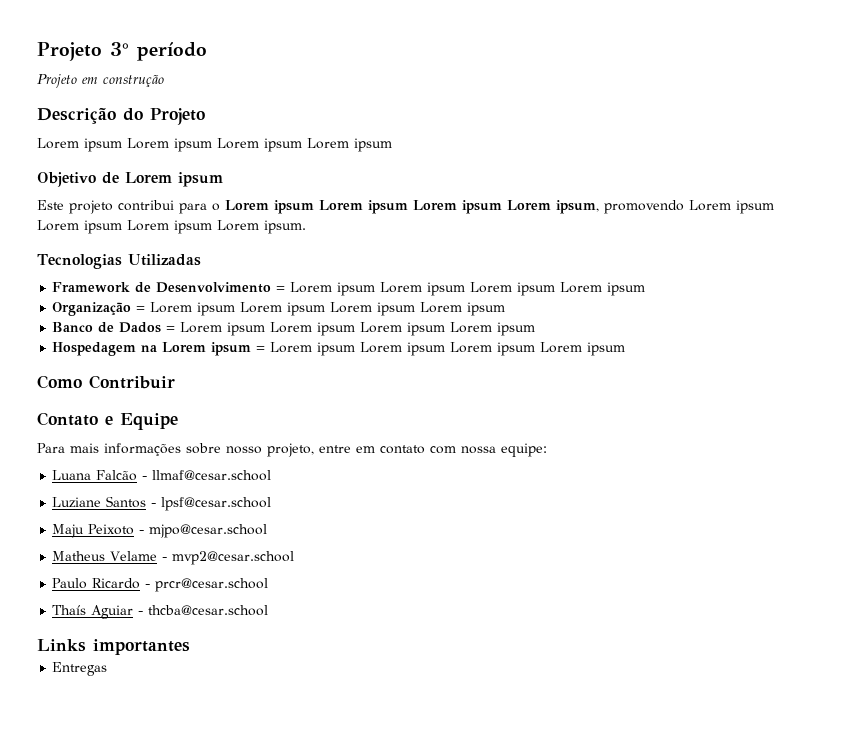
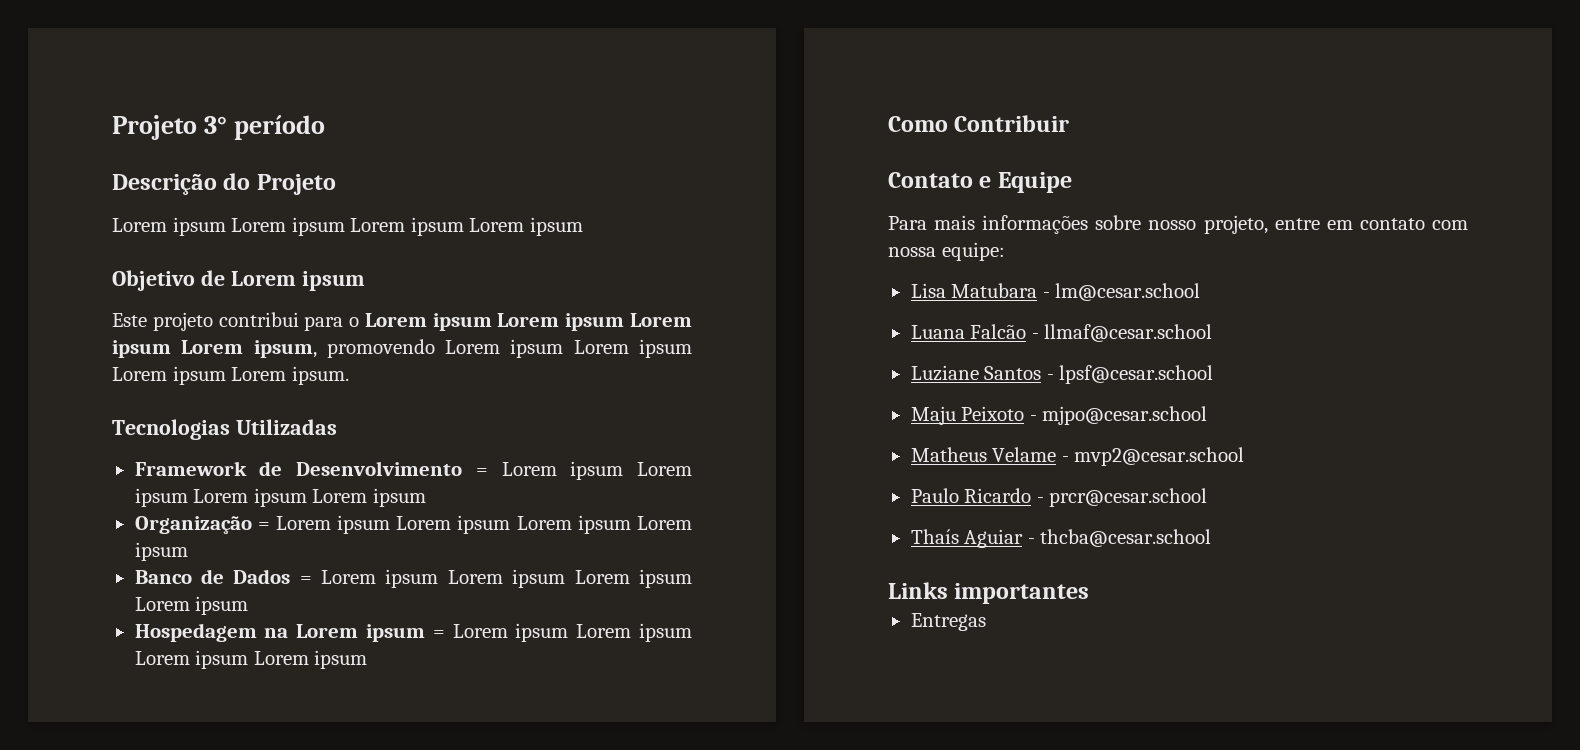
[37,74,164,88] // Projeto em construção -> (326, 127) none
(547, 450) none -> [910,283,1201,301] // Lisa Matubara - lm@cesar.school

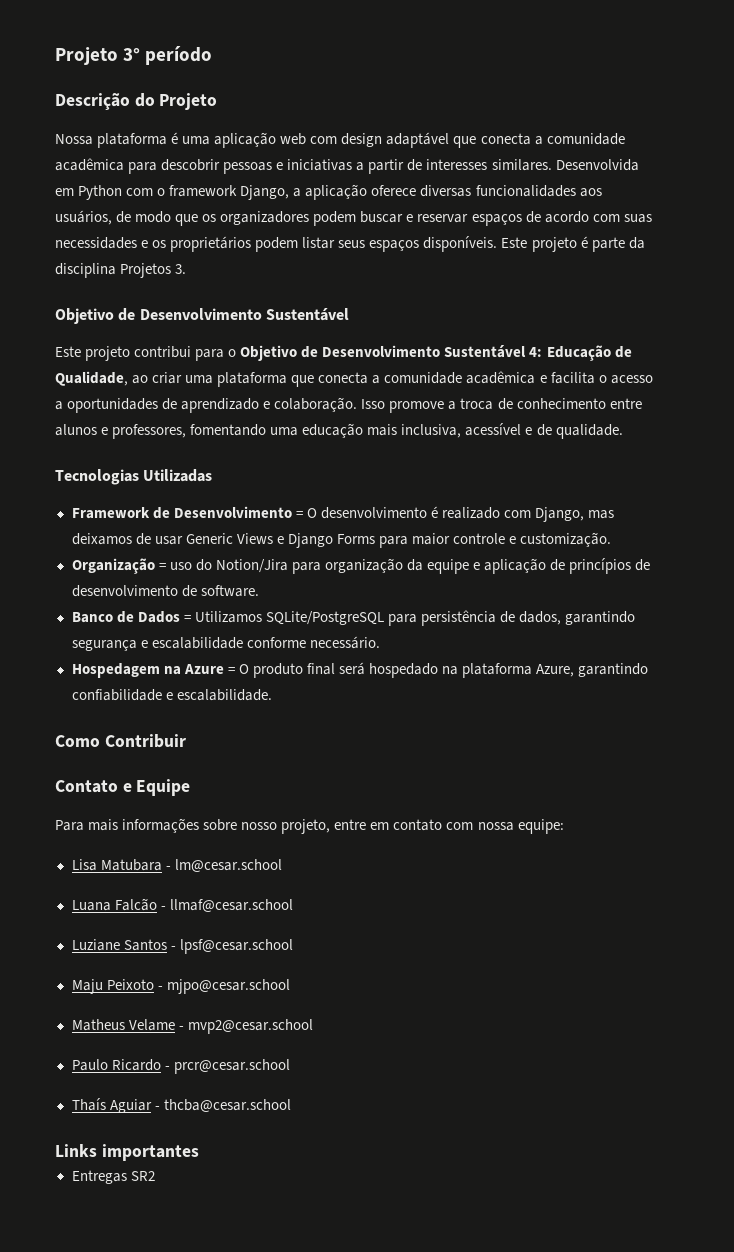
[112,217,583,236] [112,270,365,291] Lorem ipsum Lorem ipsum Lorem ipsum Lorem ipsum // Objetivo de Lorem ipsum -> [55,132,625,148] [55,158,639,174] [55,184,602,200] [55,210,652,226] [55,236,645,252] [55,263,187,278] [55,308,349,324] Nossa plataforma é uma aplicação web com design adaptável que conecta a comunidade acadêmica para descobrir pessoas e iniciativas a partir de interesses similares. Desenvolvida em Python com o framework Django, a aplicação oferece diversas funcionalidades aos usuários, de modo que os organizadores podem buscar e reservar espaços de acordo com suas necessidades e os proprietários podem listar seus espaços disponíveis. Este projeto é parte da disciplina Projetos 3. // Objetivo de Desenvolvimento Sustentável
[364,313,692,331] [112,339,692,358] [112,366,349,385] Lorem ipsum Lorem ipsum Lorem ipsum Lorem ipsum, promovendo Lorem ipsum Lorem ipsum Lorem ipsum Lorem ipsum. -> [240,345,632,361] [55,371,653,387] [55,397,642,413] [55,423,623,439] Objetivo de Desenvolvimento Sustentável 4: Educação de Qualidade, ao criar uma plataforma que conecta a comunidade acadêmica e facilita o acesso a oportunidades de aprendizado e colaboração. Isso promove a troca de conhecimento entre alunos e professores, fomentando uma educação mais inclusiva, acessível e de qualidade.
[501,461,693,480] [134,488,426,507] [134,515,693,534] [134,542,188,561] [134,569,692,588] [134,596,249,615] [134,623,693,642] [134,650,368,669] Lorem ipsum Lorem ipsum Lorem ipsum Lorem ipsum // Organização = Lorem ipsum Lorem ipsum Lorem ipsum Lorem ipsum // Banco de Dados = Lorem ipsum Lorem ipsum Lorem ipsum Lorem ipsum // Hospedagem na Lorem ipsum = Lorem ipsum Lorem ipsum Lorem ipsum Lorem ipsum -> [306,506,614,522] [71,532,612,548] [71,558,651,574] [71,585,259,597] [71,610,635,626] [71,636,380,651] [71,662,649,678] [71,689,272,701] O desenvolvimento é realizado com Django, mas deixamos de usar Generic Views e Django Forms para maior controle e customização. // Organização = uso do Notion/Jira para organização da equipe e aplicação de princípios de desenvolvimento de software. // Banco de Dados = Utilizamos SQLite/PostgreSQL para persistência de dados, garantindo segurança e escalabilidade conforme necessário. // Hospedagem na Azure = O produto final será hospedado na plataforma Azure, garantindo confiabilidade e escalabilidade.
(986, 622) none -> [130,1171,155,1181] SR2

